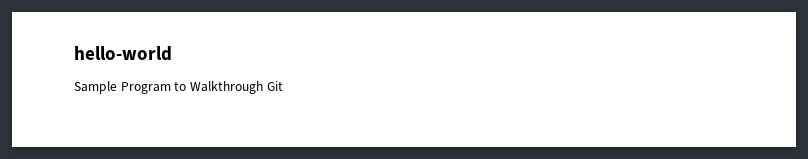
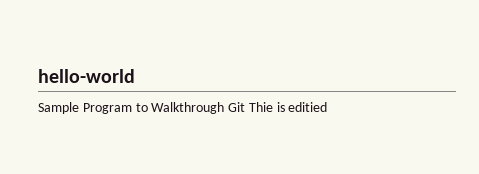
(283, 86) none -> [248,102,328,112] Thie is editied

